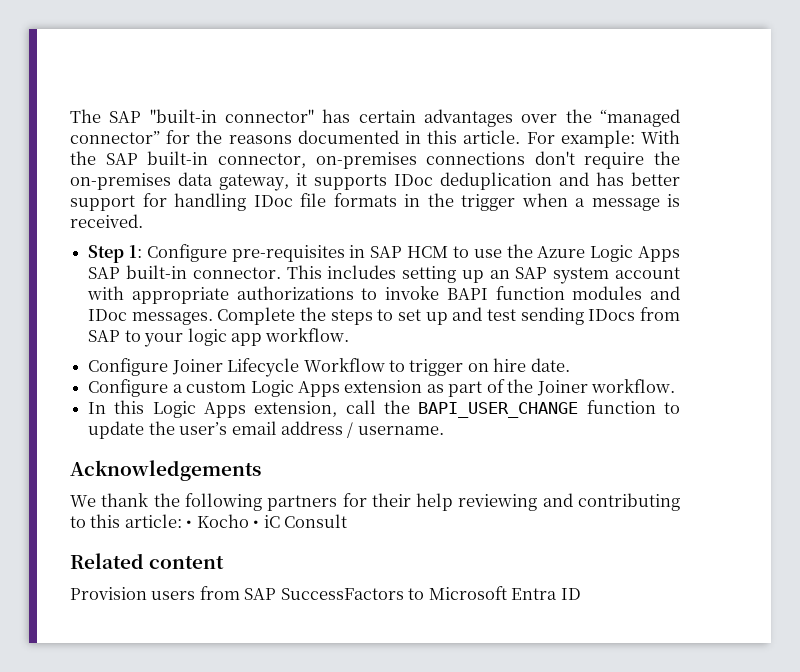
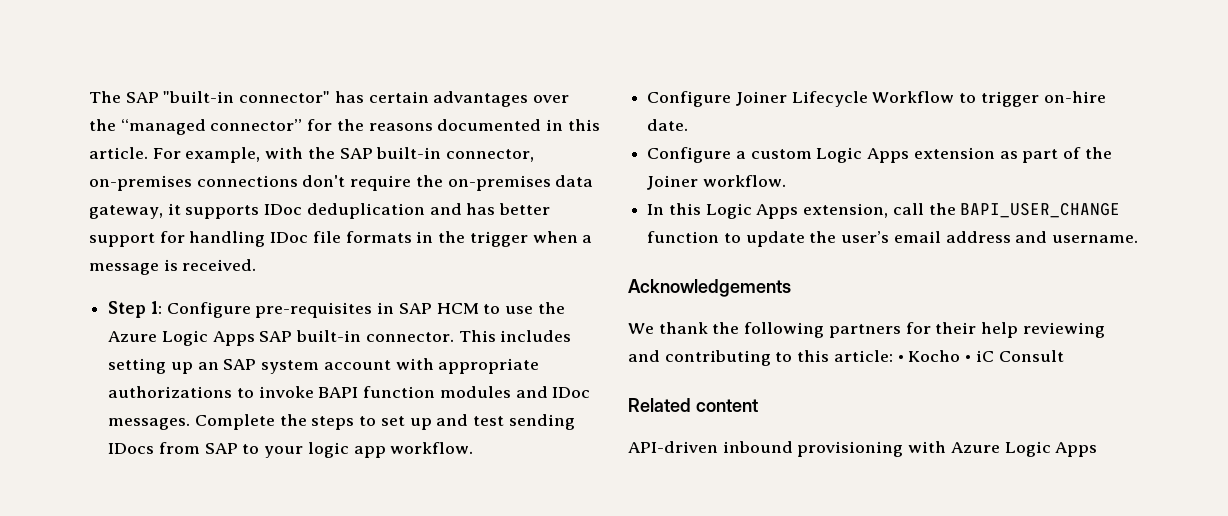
[560,130,680,148] example: With -> [185,147,304,163] example, with
[467,358,527,372] on hire -> [1043,91,1106,103] on-hire
[347,422,354,438] / -> [1015,231,1048,243] and
[70,586,581,600] Provision users from SAP SuccessFactors to Microsoft Entra ID -> [628,441,1098,457] API-driven inbound provisioning with Azure Logic Apps

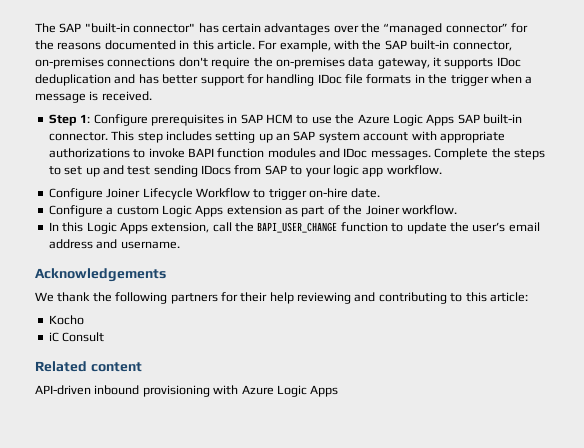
[255,302,373,318] pre-requisites -> [150,114,224,126] prerequisites
(496, 336) none -> [137,132,163,143] step
[897,355,904,362] • -> (528, 297) //
[965,355,972,362] • -> (84, 320) //

